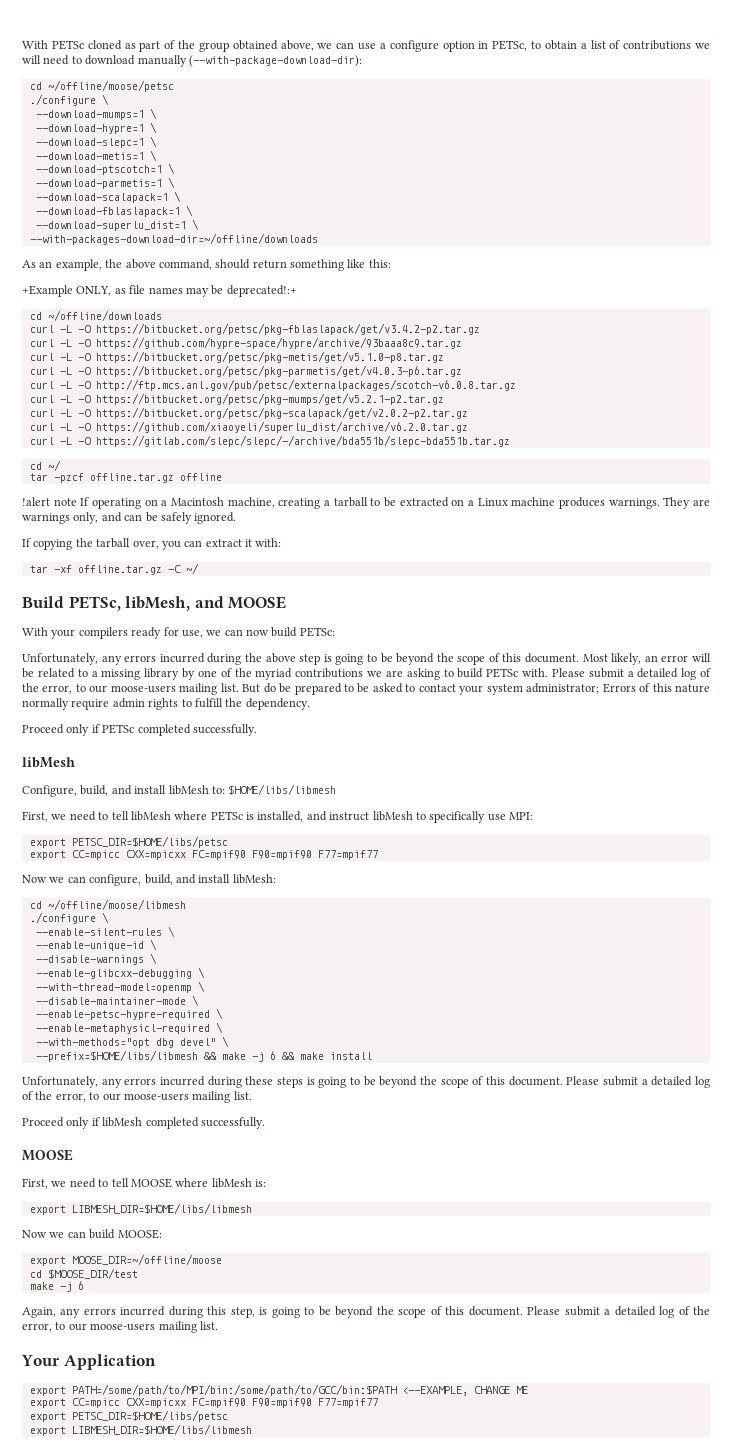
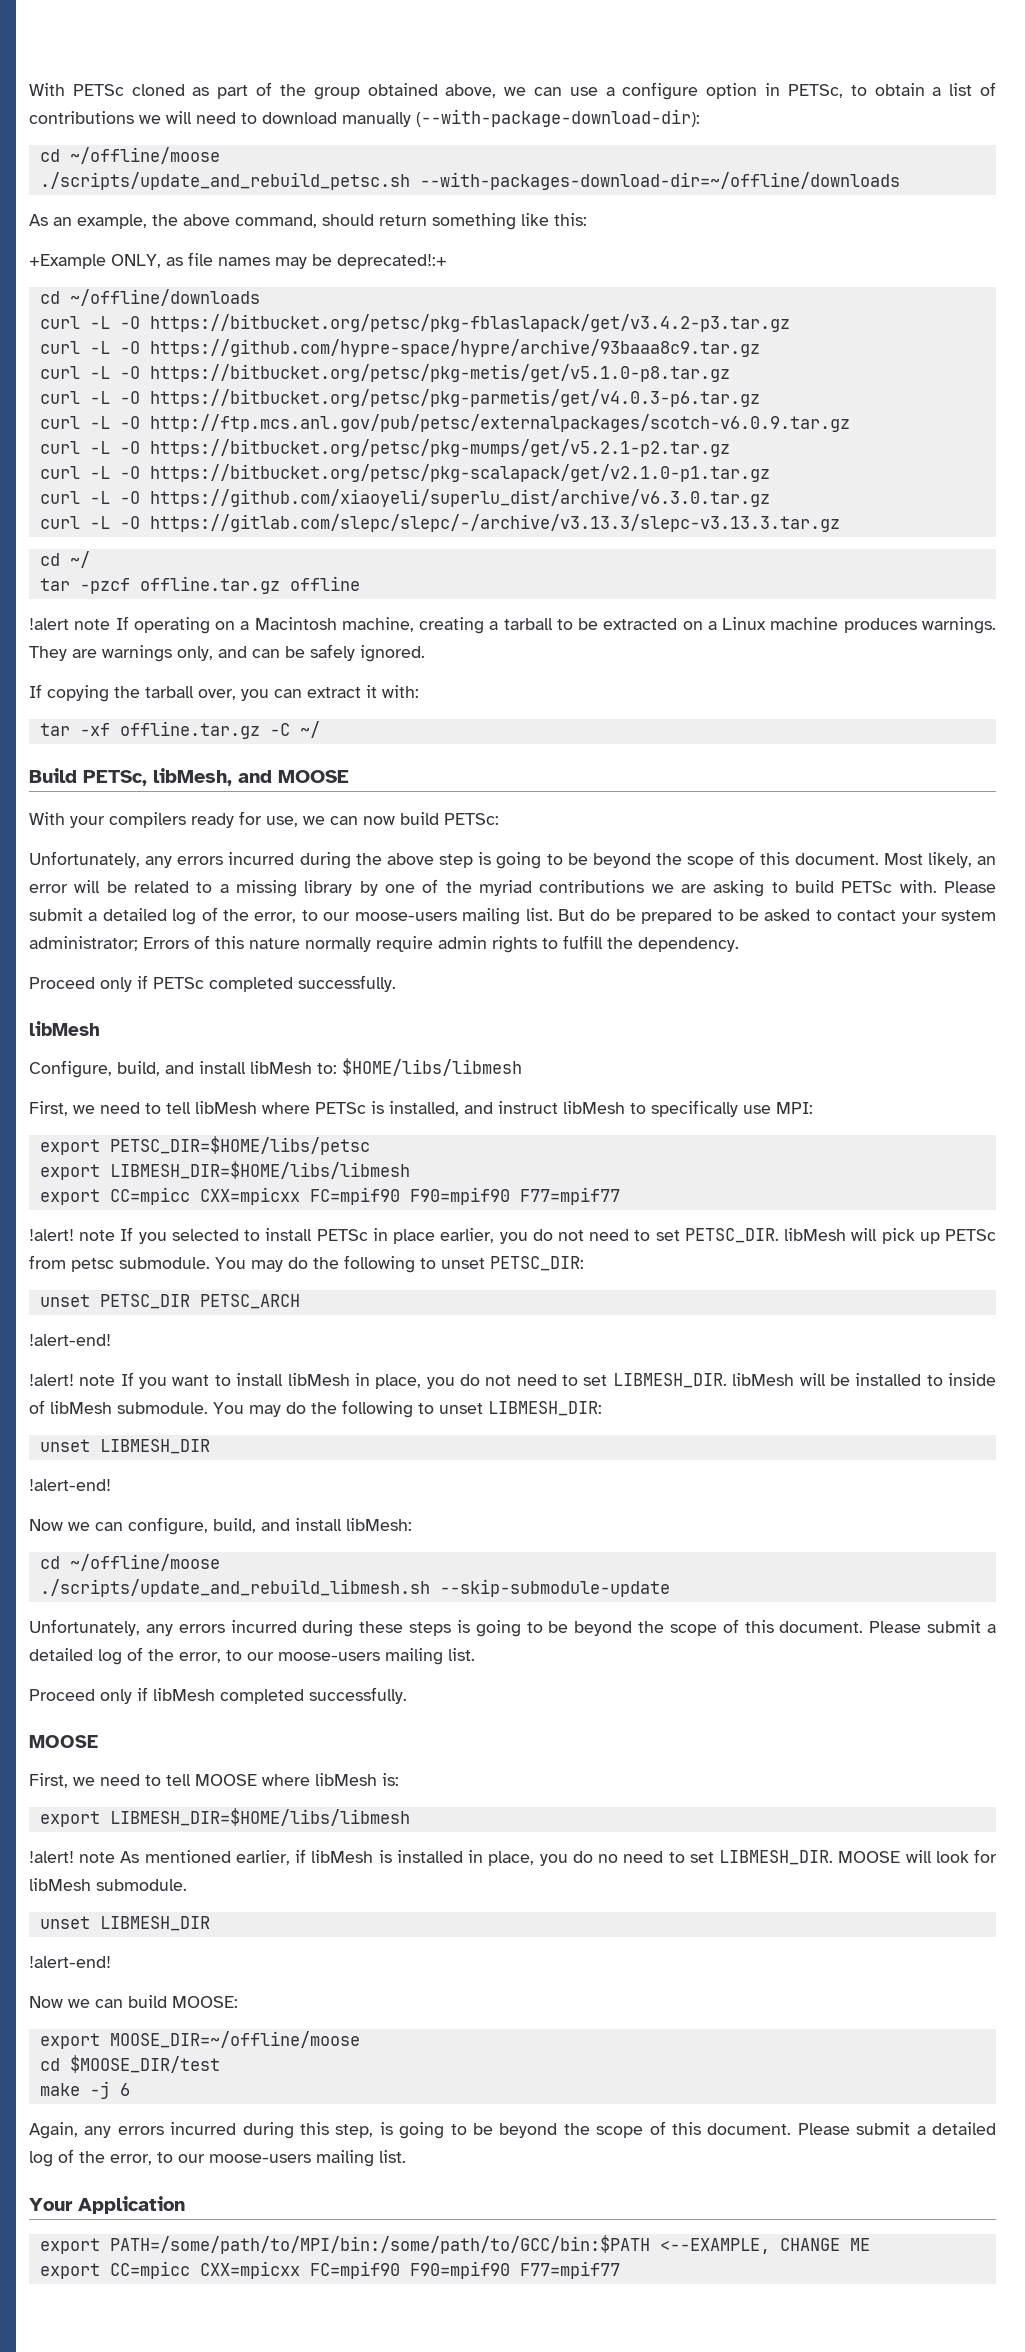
[47,80,174,92] [29,94,109,106] [35,108,157,120] [35,122,157,134] [35,136,157,148] [35,150,157,161] [35,163,175,175] [35,177,175,189] [35,191,181,203] [35,205,193,217] [35,219,199,231] ~/offline/moose/petsc // ./configure \ // --download-mumps=1 \ // --download-hypre=1 \ // --download-slepc=1 \ // --download-metis=1 \ // --download-ptscotch=1 \ // --download-parmetis=1 \ // --download-scalapack=1 \ // --download-fblaslapack=1 \ // --download-superlu_dist=1 \ // -> [69,147,220,164] [39,172,410,190] ~/offline/moose // ./scripts/update_and_rebuild_petsc.sh
[95,323,480,335] https://bitbucket.org/petsc/pkg-fblaslapack/get/v3.4.2-p2.tar.gz -> [149,314,790,332] https://bitbucket.org/petsc/pkg-fblaslapack/get/v3.4.2-p3.tar.gz
[95,379,516,391] http://ftp.mcs.anl.gov/pub/petsc/externalpackages/scotch-v6.0.8.tar.gz -> [149,414,850,432] http://ftp.mcs.anl.gov/pub/petsc/externalpackages/scotch-v6.0.9.tar.gz
[95,407,468,419] [29,421,468,433] [29,435,510,447] https://bitbucket.org/petsc/pkg-scalapack/get/v2.0.2-p2.tar.gz // curl -L -O https://github.com/xiaoyeli/superlu_dist/archive/v6.2.0.tar.gz // curl -L -O https://gitlab.com/slepc/slepc/-/archive/bda551b/slepc-bda551b.tar.gz -> [149,464,770,482] [39,489,770,507] [39,514,840,532] https://bitbucket.org/petsc/pkg-scalapack/get/v2.1.0-p1.tar.gz // curl -L -O https://github.com/xiaoyeli/superlu_dist/archive/v6.3.0.tar.gz // curl -L -O https://gitlab.com/slepc/slepc/-/archive/v3.13.3/slepc-v3.13.3.tar.gz
[29,850,378,860] // export CC=mpicc CXX=mpicxx FC=mpif90 F90=mpif90 F77=mpif77 -> [39,1161,410,1180] [39,1187,620,1205] [29,1227,997,1244] [29,1255,584,1273] [39,1294,300,1309] [29,1334,111,1346] [29,1372,997,1389] [29,1400,602,1418] [39,1439,210,1454] [29,1479,111,1491] // export LIBMESH_DIR=$HOME/libs/libmesh // export CC=mpicc CXX=mpicxx FC=mpif90 F90=mpif90 F77=mpif77 // !alert! note If you selected to install PETSc in place earlier, you do not need to set PETSC_DIR. libMesh will pick up PETSc from petsc submodule. You may do the following to unset PETSC_DIR: // unset PETSC_DIR PETSC_ARCH // !alert-end! // !alert! note If you want to install libMesh in place, you do not need to set LIBMESH_DIR. libMesh will be installed to inside of libMesh submodule. You may do the following to unset LIBMESH_DIR: // unset LIBMESH_DIR // !alert-end!
[47,899,186,910] [29,912,109,924] [35,926,175,937] [35,939,157,951] [35,953,157,965] [35,967,205,979] [35,981,205,993] [35,995,199,1006] [35,1008,223,1020] [35,1022,223,1034] [35,1036,229,1048] [35,1050,372,1062] ~/offline/moose/libmesh // ./configure \ // --enable-silent-rules \ // --enable-unique-id \ // --disable-warnings \ // --enable-glibcxx-debugging \ // --with-thread-model=openmp \ // --disable-maintainer-mode \ // --enable-petsc-hypre-required \ // --enable-metaphysicl-required \ // --with-methods="opt dbg devel" \ // --prefix=$HOME/libs/libmesh && make -j 6 && make install -> [69,1554,220,1571] [39,1579,670,1597] ~/offline/moose // ./scripts/update_and_rebuild_libmesh.sh --skip-submodule-update
(252, 1208) none -> [29,1849,997,1866] [29,1878,187,1891] [39,1916,210,1931] [29,1956,111,1968] // !alert! note As mentioned earlier, if libMesh is installed in place, you do no need to set LIBMESH_DIR. MOOSE will look for libMesh submodule. // unset LIBMESH_DIR // !alert-end!
[29,1410,228,1422] [29,1424,252,1436] // export PETSC_DIR=$HOME/libs/petsc // export LIBMESH_DIR=$HOME/libs/libmesh -> (620, 2270) none

